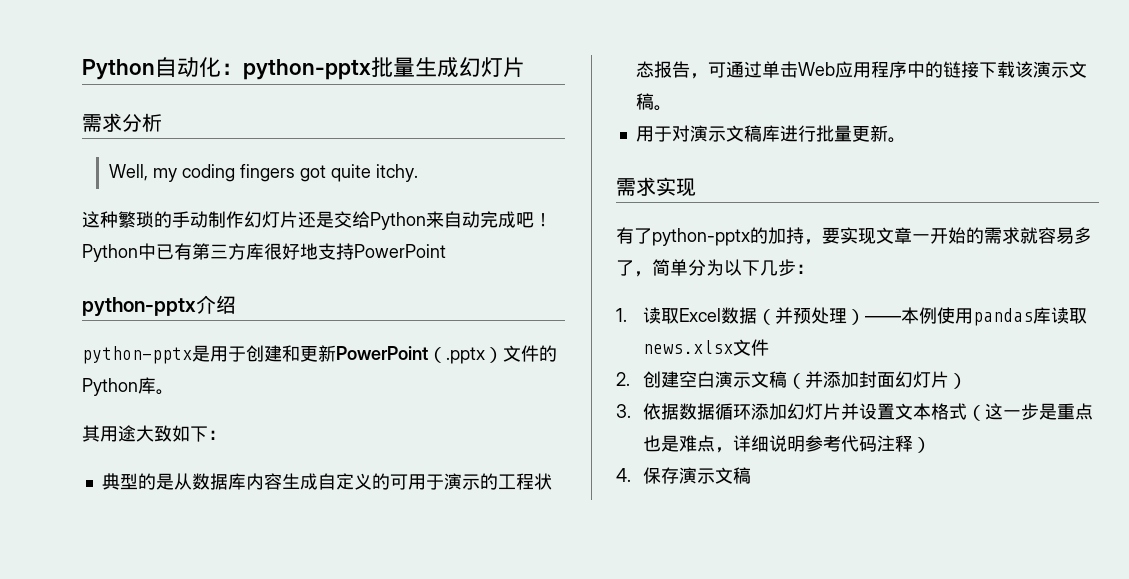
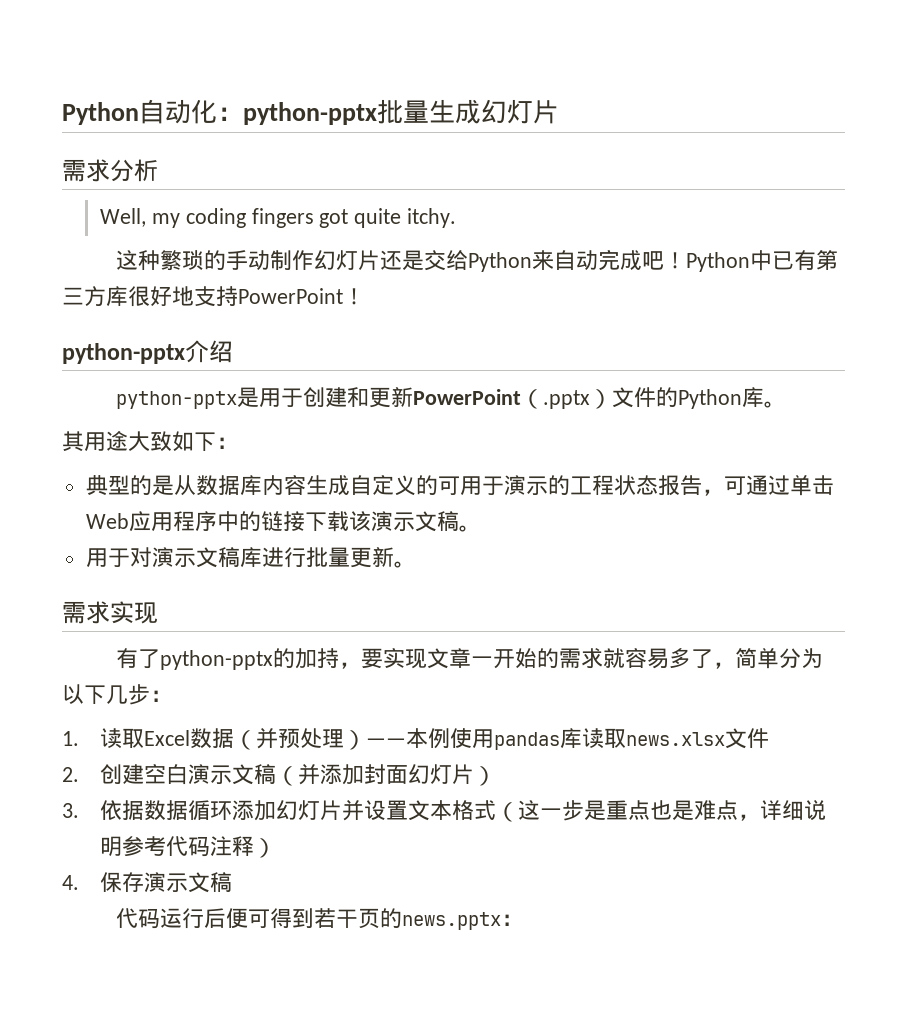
(446, 251) none -> [343,288,365,305] ！
(751, 475) none -> [116,908,524,930] // 代码运行后便可得到若干页的news.pptx：

